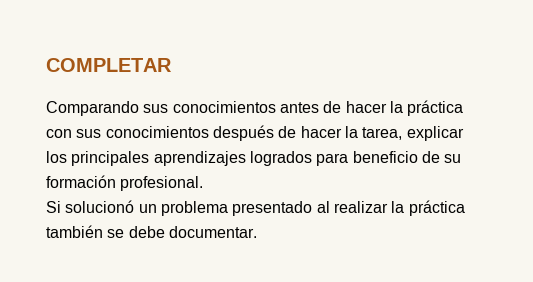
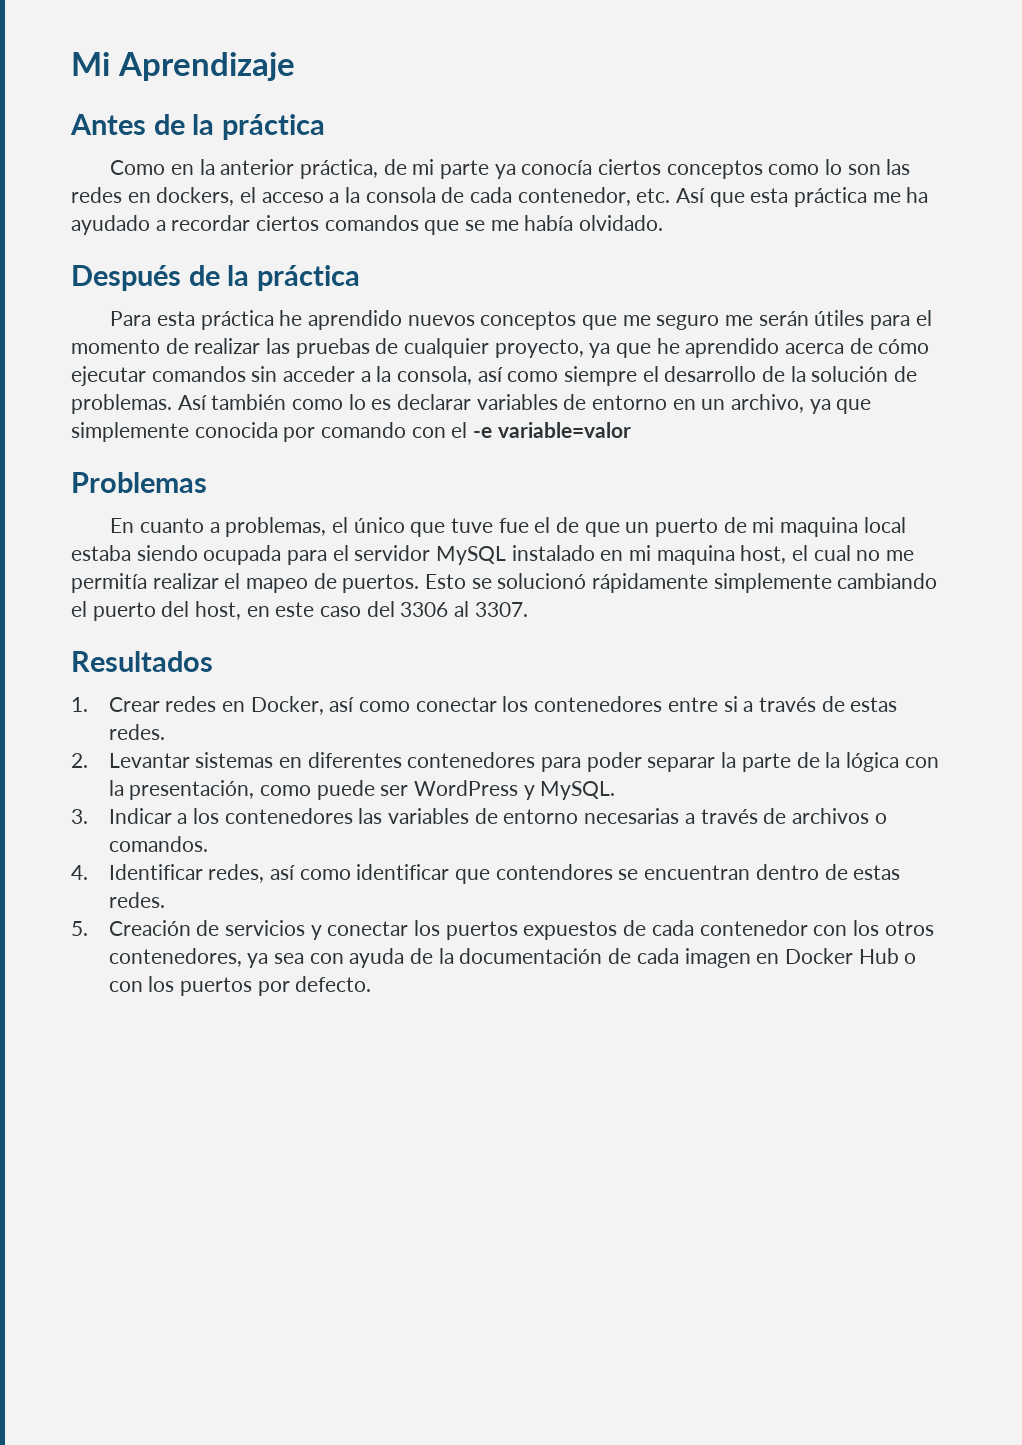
[46,58,172,72] [46,100,464,116] [46,125,464,141] [46,151,462,166] [46,175,204,191] [46,200,465,216] [46,225,257,238] COMPLETAR // Comparando sus conocimientos antes de hacer la práctica con sus conocimientos después de hacer la tarea, explicar los principales aprendizajes logrados para beneficio de su formación profesional. // Si solucionó un problema presentado al realizar la práctica también se debe documentar. -> [71,52,295,81] [70,114,326,140] [110,159,911,179] [71,187,929,207] [71,215,664,235] [71,265,361,291] [110,310,932,330] [71,338,930,358] [71,366,918,386] [71,394,872,414] [71,422,631,442] [71,472,207,493] [110,517,906,537] [71,545,915,565] [71,573,938,593] [71,601,528,621] [71,651,213,672] [71,696,898,715] [108,724,165,740] [71,752,939,772] [108,780,616,800] [71,808,887,824] [108,836,208,852] [71,864,901,884] [108,892,165,908] [71,920,934,940] [108,948,917,968] [108,976,372,996] Mi Aprendizaje // Antes de la práctica // Como en la anterior práctica, de mi parte ya conocía ciertos conceptos como lo son las redes en dockers, el acceso a la consola de cada contenedor, etc. Así que esta práctica me ha ayudado a recordar ciertos comandos que se me había olvidado. // Después de la práctica // Para esta práctica he aprendido nuevos conceptos que me seguro me serán útiles para el momento de realizar las pruebas de cualquier proyecto, ya que he aprendido acerca de cómo ejecutar comandos sin acceder a la consola, así como siempre el desarrollo de la solución de problemas. Así también como lo es declarar variables de entorno en un archivo, ya que simplemente conocida por comando con el -e variable=valor // Problemas // En cuanto a problemas, el único que tuve fue el de que un puerto de mi maquina local estaba siendo ocupada para el servidor MySQL instalado en mi maquina host, el cual no me permitía realizar el mapeo de puertos. Esto se solucionó rápidamente simplemente cambiando el puerto del host, en este caso del 3306 al 3307. // Resultados // 1. Crear redes en Docker, así como conectar los contenedores entre si a través de estas redes. // 2. Levantar sistemas en diferentes contenedores para poder separar la parte de la lógica con la presentación, como puede ser WordPress y MySQL. // 3. Indicar a los contenedores las variables de entorno necesarias a través de archivos o comandos. // 4. Identificar redes, así como identificar que contendores se encuentran dentro de estas redes. // 5. Creación de servicios y conectar los puertos expuestos de cada contenedor con los otros contenedores, ya sea con ayuda de la documentación de cada imagen en Docker Hub o con los puertos por defecto.

